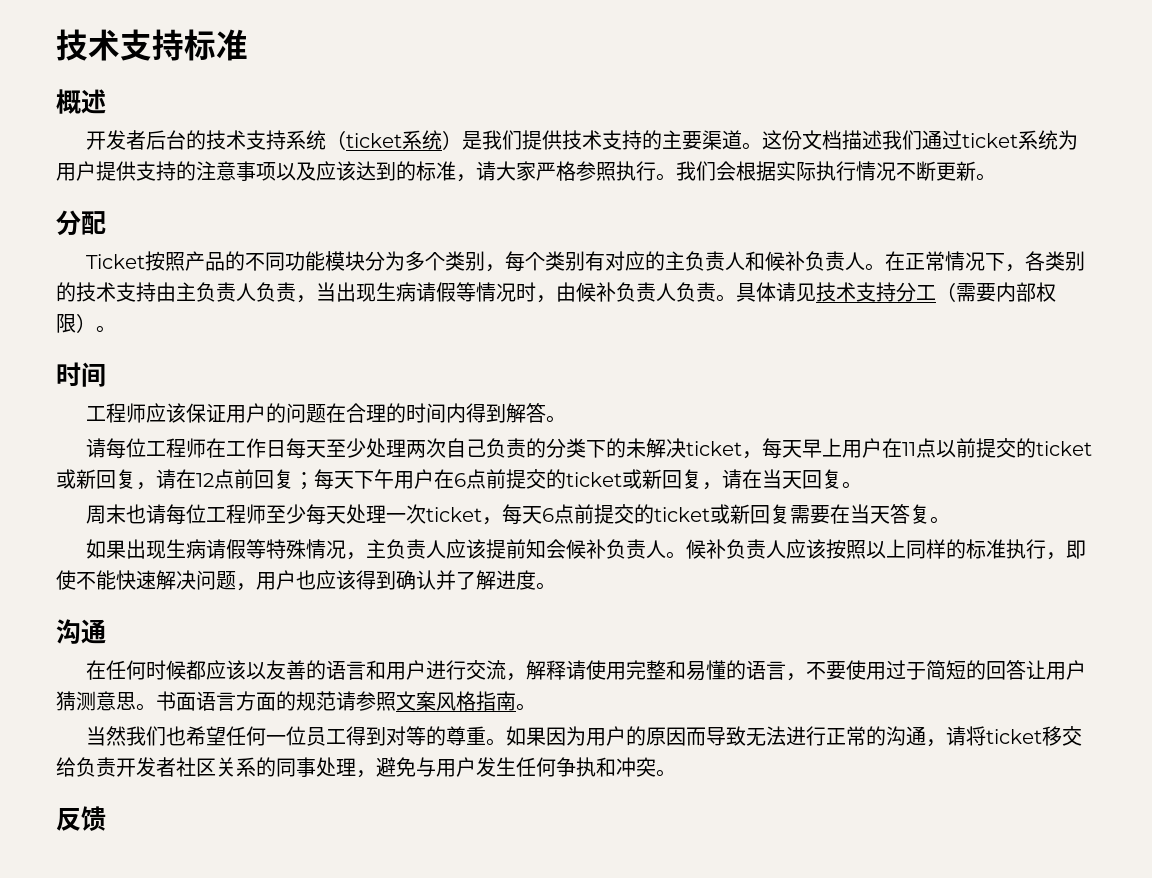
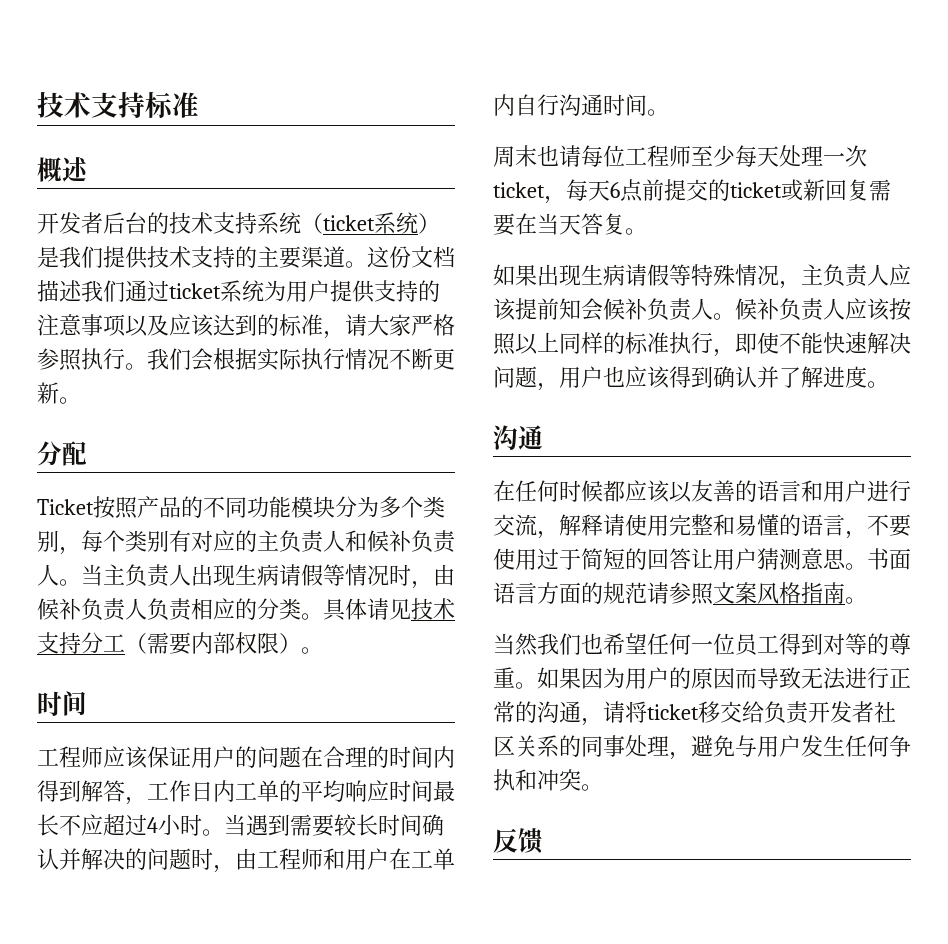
[884,251,1085,272] [56,282,336,303] 在正常情况下，各类别的技术支持由主负责人负责，当 -> [81,564,191,587] 当主负责人
(716, 292) none -> [191,598,301,620] 相应的分类
[545,415,566,423] [85,438,1092,459] [56,469,842,490] 。 // 请每位工程师在工作日每天至少处理两次自己负责的分类下的未解决ticket，每天早上用户在11点以前提交的ticket或新回复，请在12点前回复；每天下午用户在6点前提交的ticket或新回复，请在当天回复 -> [125,780,455,805] [37,814,444,837] [37,848,455,873] [493,94,647,116] ，工作日内工单的平均响应时间最长不应超过4小时。当遇到需要较长时间确认并解决的问题时，由工程师和用户在工单内自行沟通时间

